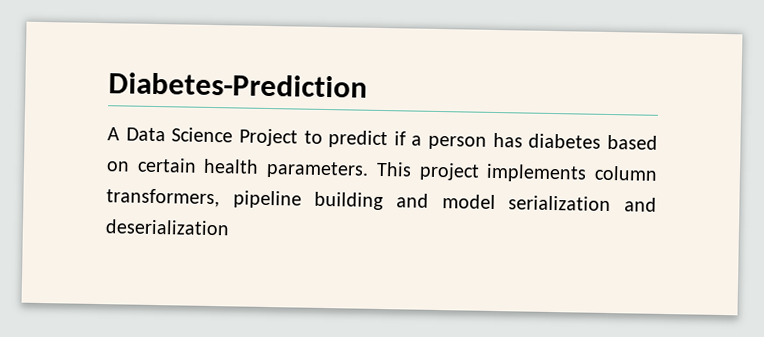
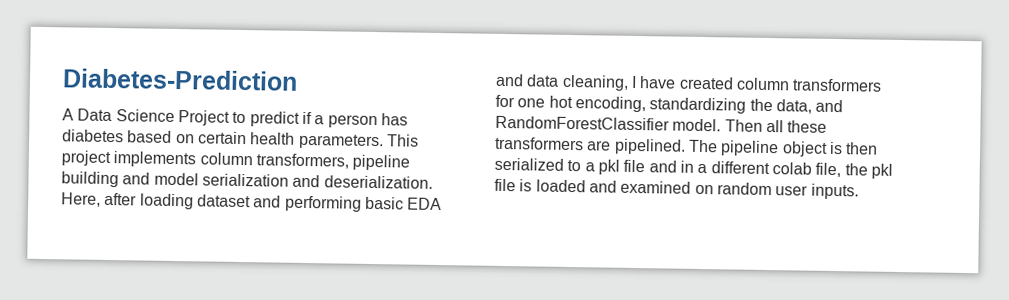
[105,219,230,236] deserialization -> [323,175,433,189] [61,192,443,212] [495,73,883,92] [495,94,844,114] [495,115,828,133] [495,136,879,157] [494,157,893,179] [494,178,859,200] deserialization. Here, after loading dataset and performing basic EDA and data cleaning, I have created column transformers for one hot encoding, standardizing the data, and RandomForestClassifier model. Then all these transformers are pipelined. The pipeline object is then serialized to a pkl file and in a different colab file, the pkl file is loaded and examined on random user inputs.

